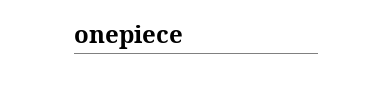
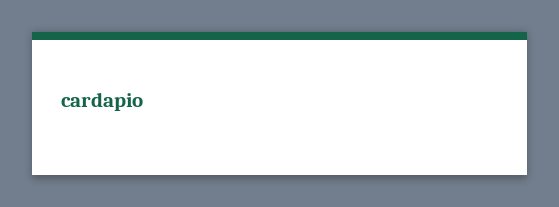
[74,25,183,49] onepiece -> [61,92,143,111] cardapio

